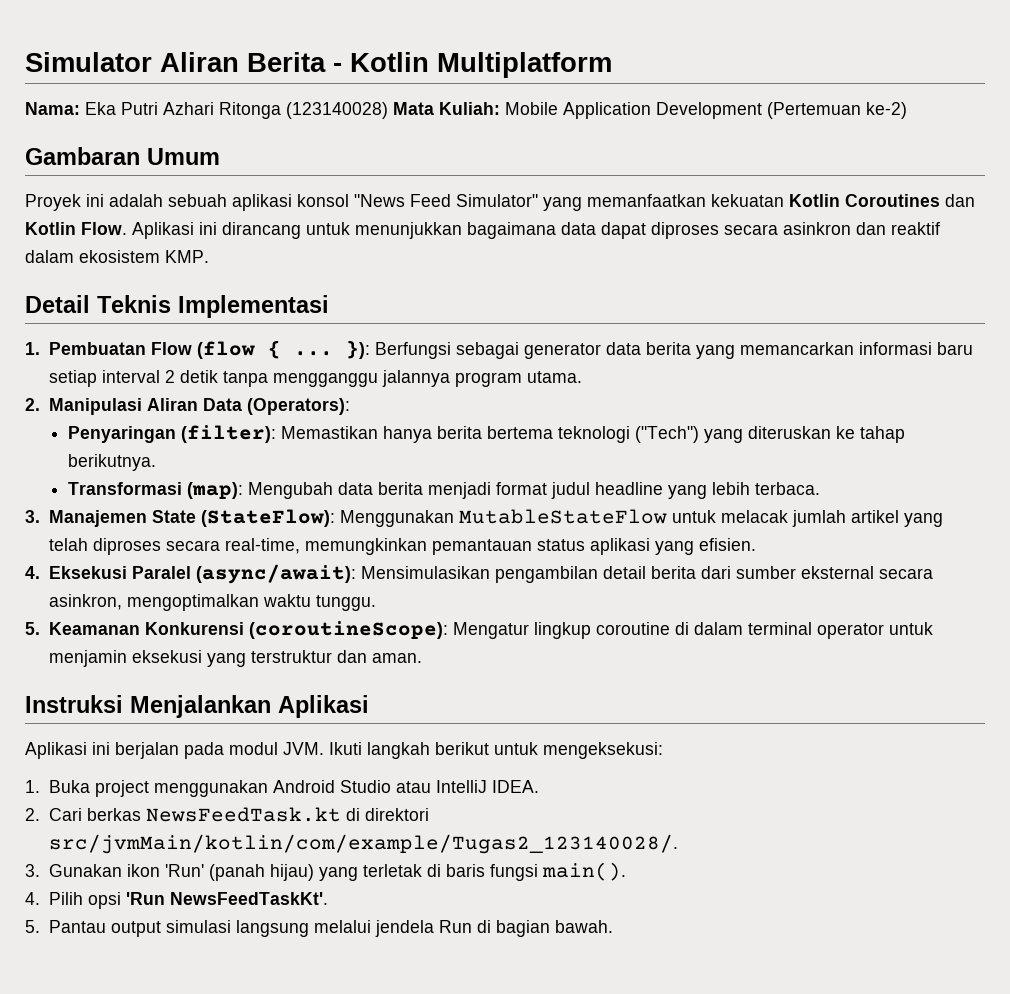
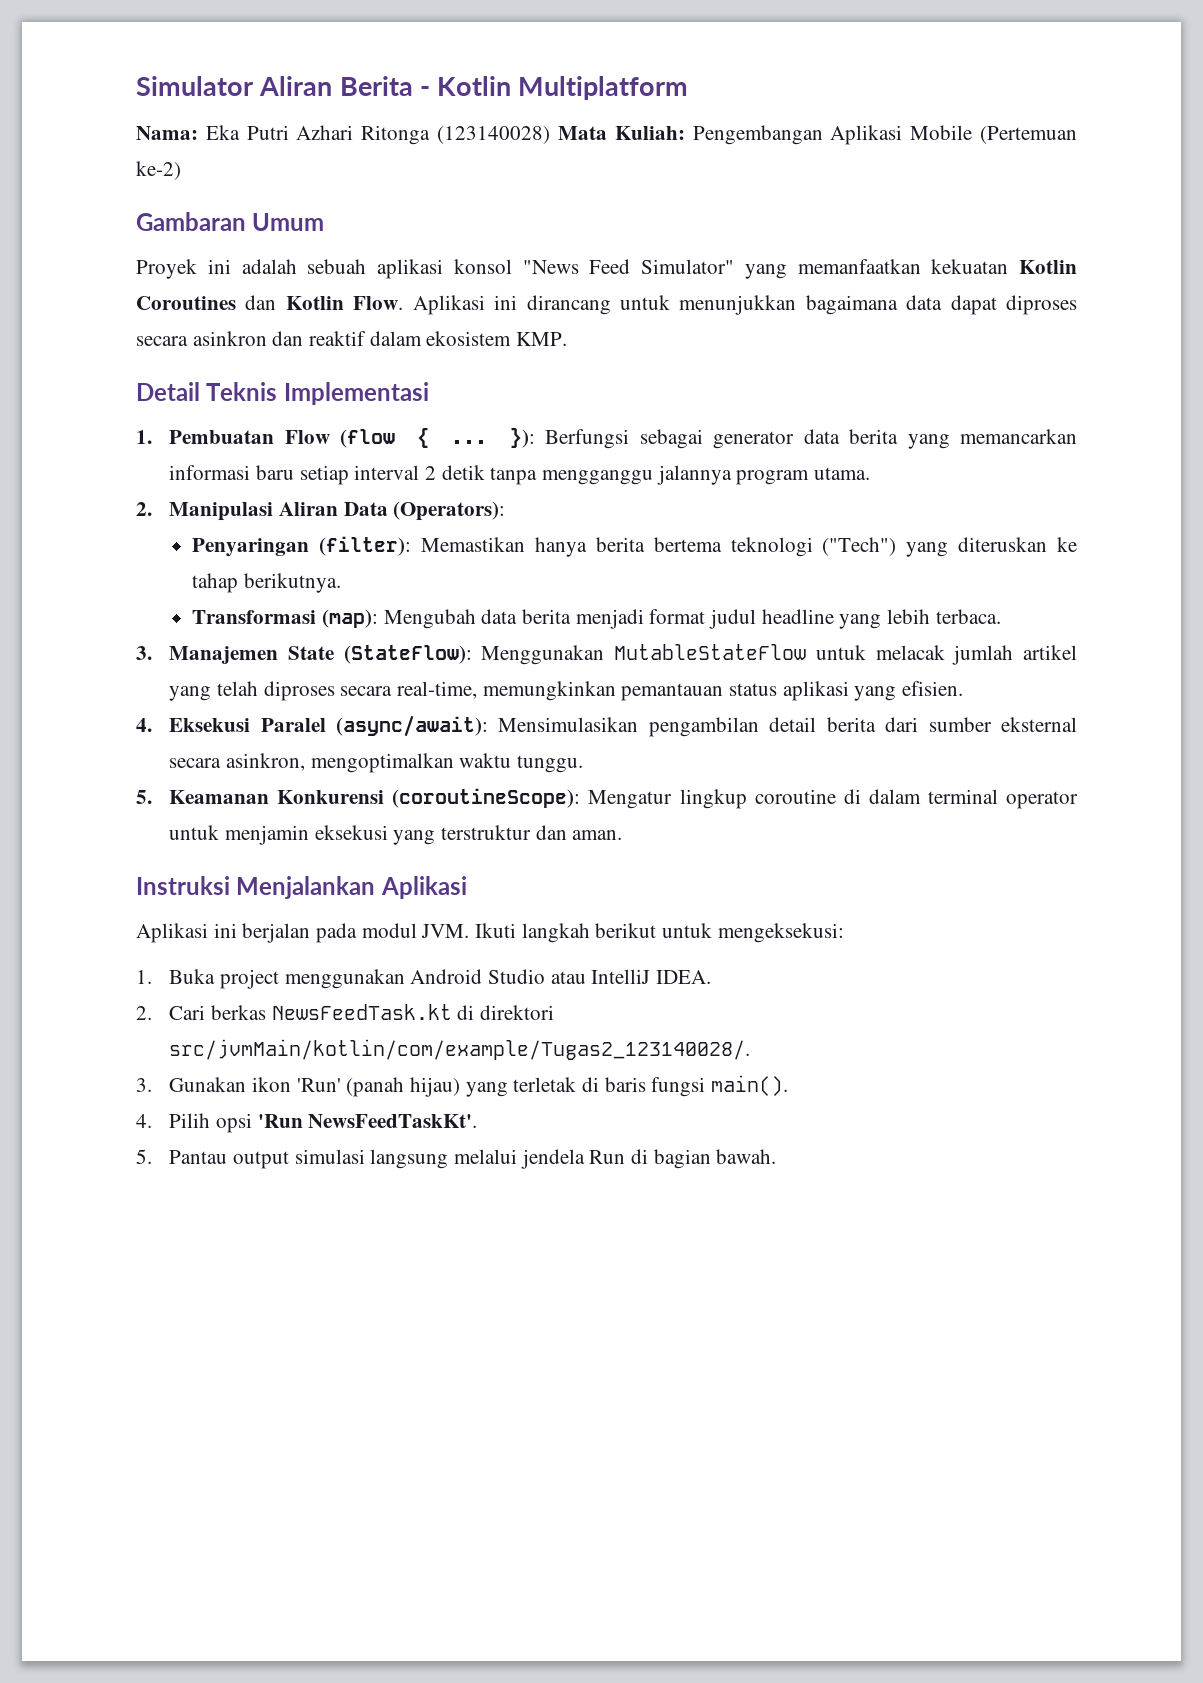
[505,102,762,119] Mobile Application Development -> [692,125,973,145] Pengembangan Aplikasi Mobile

